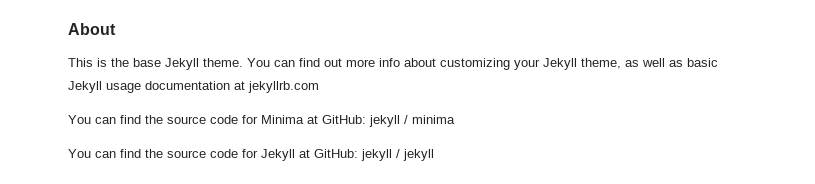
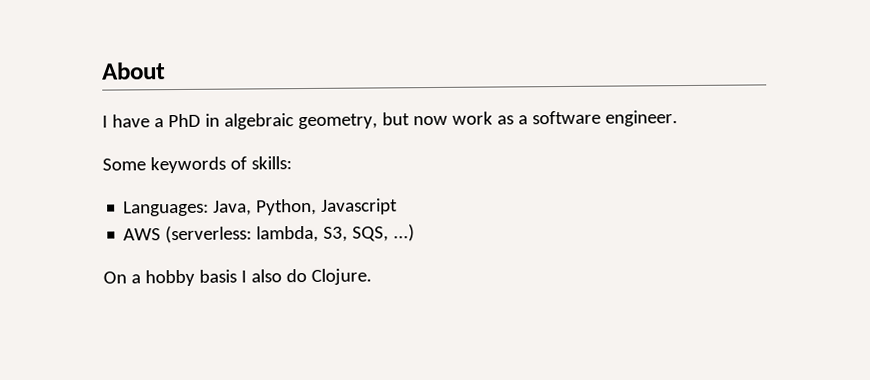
[68,58,718,70] [68,81,319,93] [68,115,455,127] [68,149,434,161] This is the base Jekyll theme. You can find out more info about customizing your Jekyll theme, as well as basic Jekyll usage documentation at jekyllrb.com // You can find the source code for Minima at GitHub: jekyll / minima // You can find the source code for Jekyll at GitHub: jekyll / jekyll -> [102,110,678,130] [102,156,292,174] [123,198,399,217] [123,224,416,244] [103,268,372,287] I have a PhD in algebraic geometry, but now work as a software engineer. // Some keywords of skills: // Languages: Java, Python, Javascript // AWS (serverless: lambda, S3, SQS, ...) // On a hobby basis I also do Clojure.

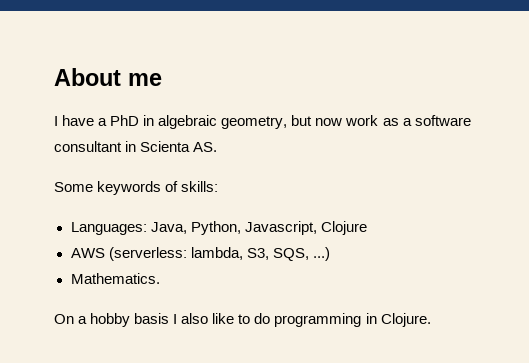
(166, 71) none -> [128,73,162,86] me
[604,110,678,127] engineer. -> [54,141,218,152] consultant in Scienta AS.
[321,198,399,215] Javascript -> [244,221,367,235] Javascript, Clojure
(416, 233) none -> [70,273,160,284] // Mathematics.
[285,269,307,283] do -> [212,313,377,327] like to do programming in

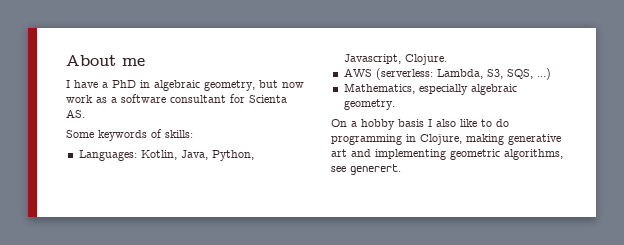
[125,141,137,152] in -> [230,94,245,103] for
(147, 228) none -> [140,150,177,160] Kotlin,
[320,221,367,235] Clojure -> [404,54,447,65] Clojure.
[190,247,243,260] lambda, -> [436,69,483,79] Lambda,
[70,273,160,284] Mathematics. -> [343,83,517,95] [343,99,395,110] Mathematics, especially algebraic geometry.
[380,313,431,327] Clojure. -> [420,134,561,145] [331,149,563,160] [331,164,401,175] Clojure, making generative art and implementing geometric algorithms, see generert.

